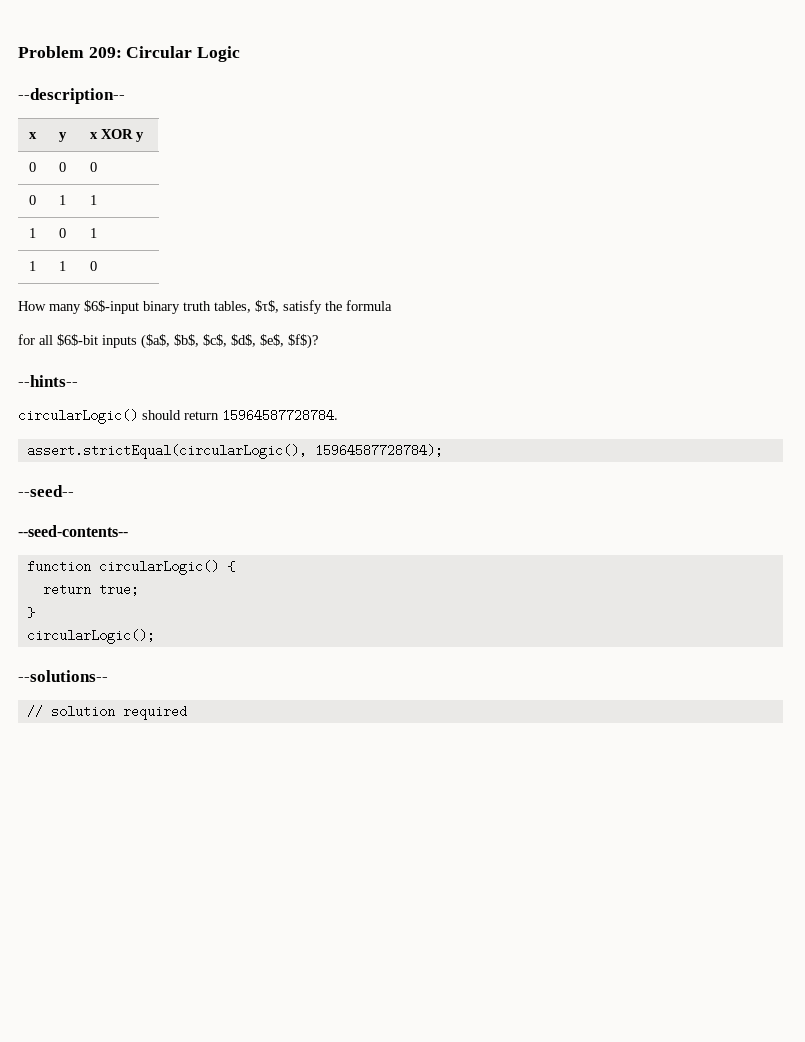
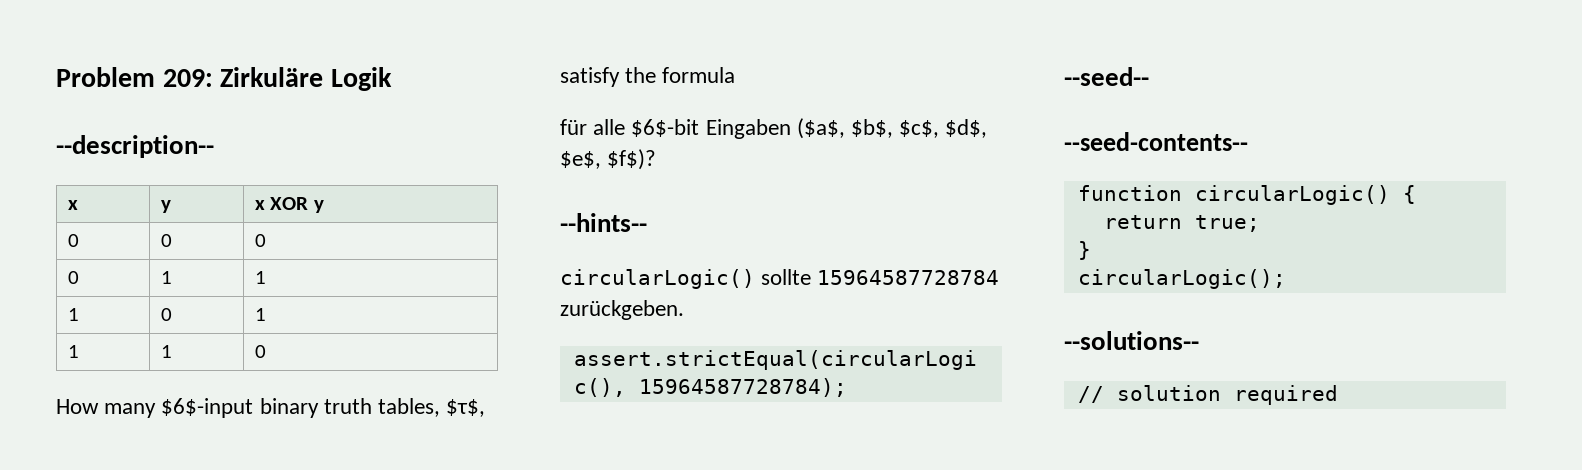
[126,46,241,62] Circular Logic -> [220,67,392,91] Zirkuläre Logik
[18,334,137,348] for all $6$-bit inputs -> [560,119,791,139] für alle $6$-bit Eingaben
[142,409,338,422] should return 15964587728784. -> [761,269,1000,285] [560,300,684,320] sollte 15964587728784 zurückgeben.

